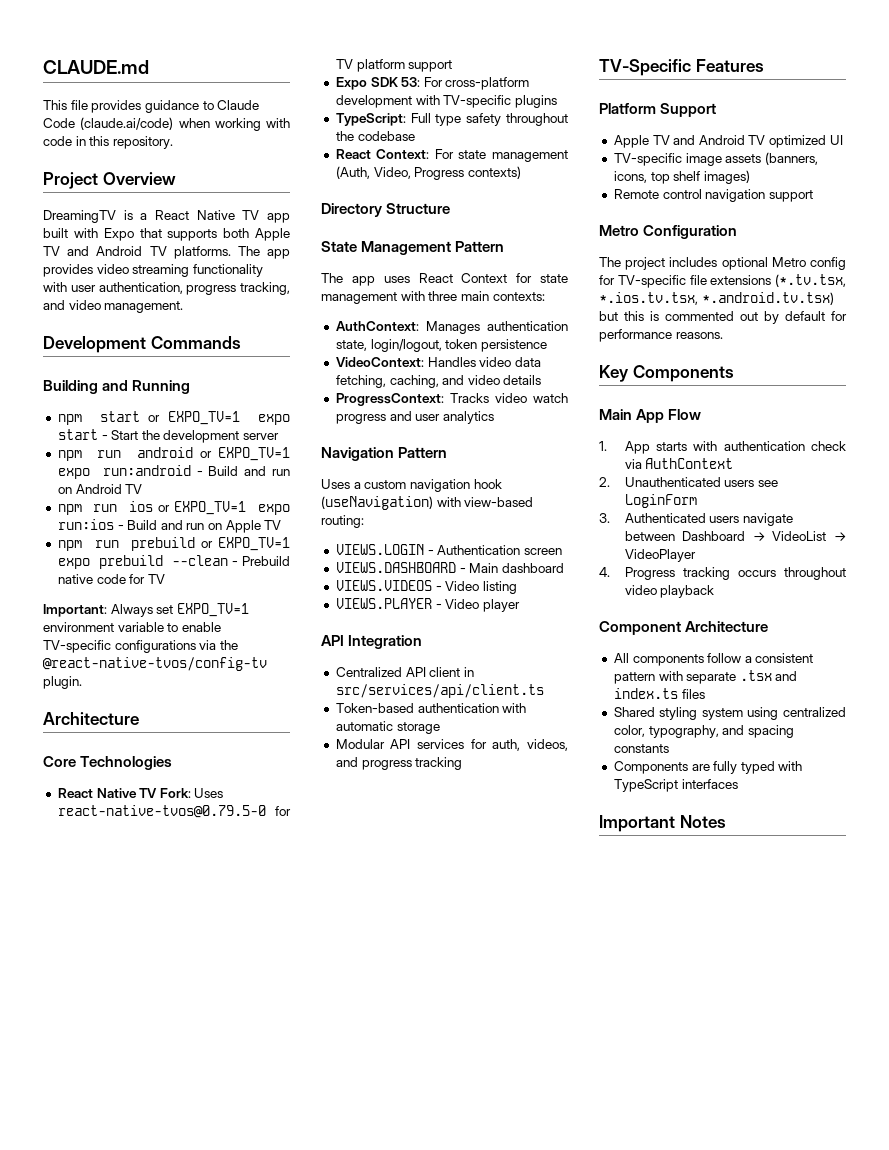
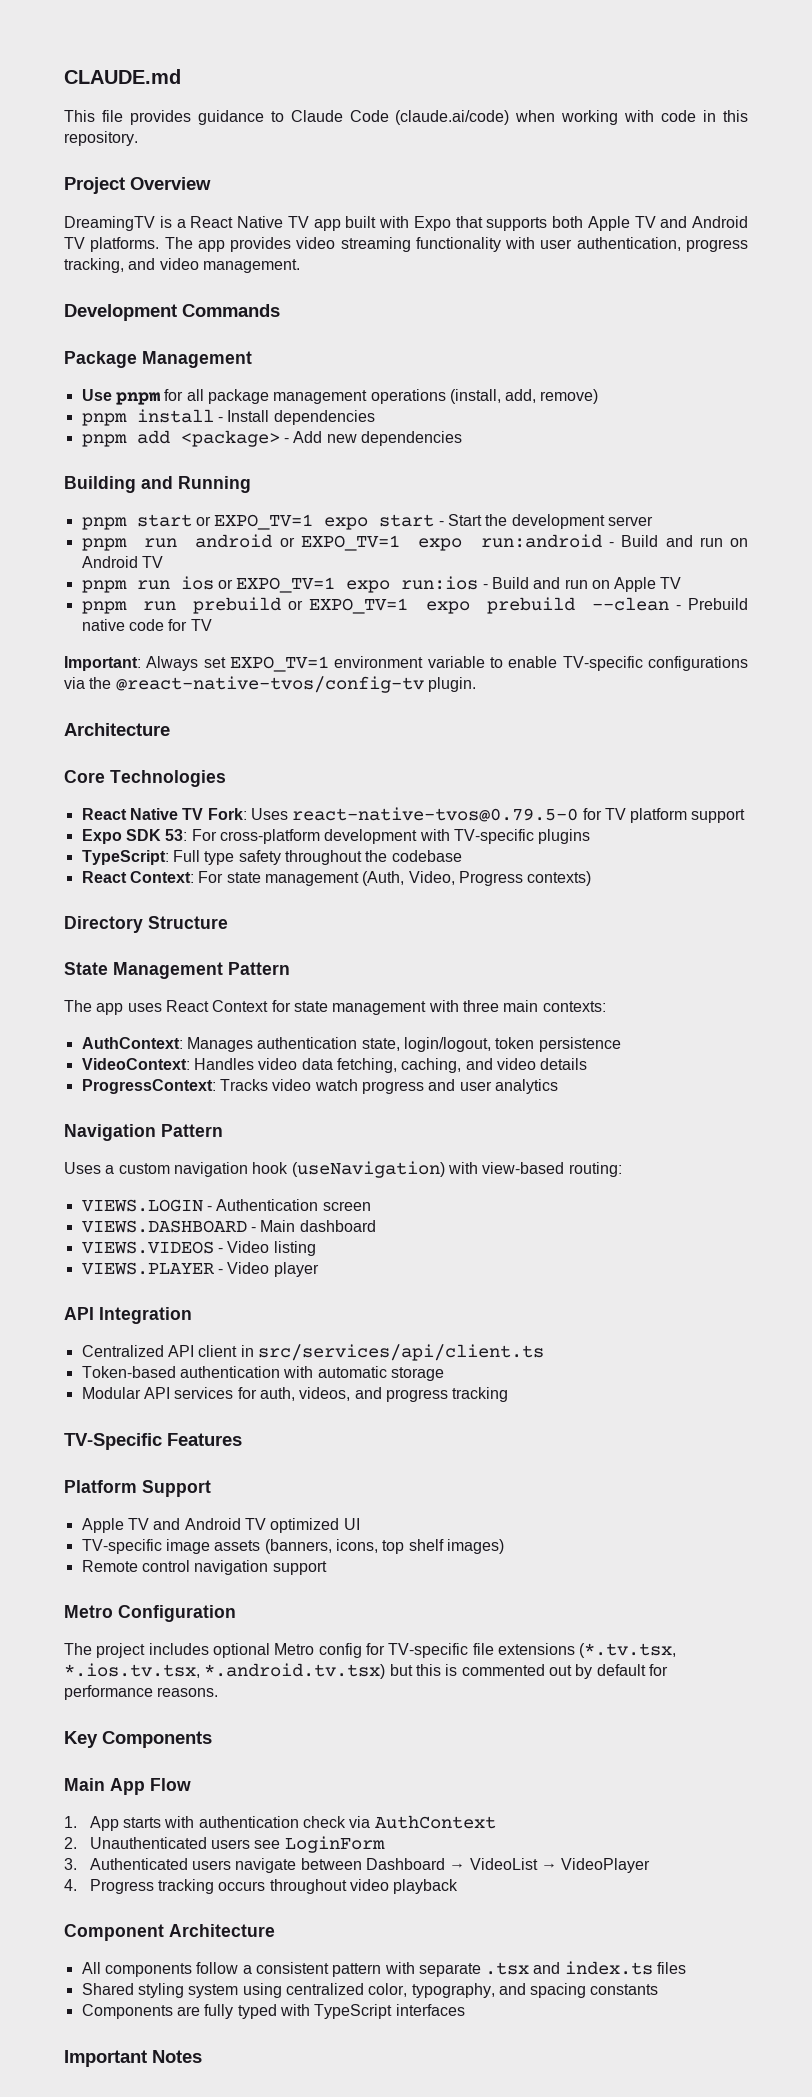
(241, 342) none -> [64,351,252,368] [81,389,599,405] [81,409,375,426] [81,430,462,447] // Package Management // Use pnpm for all package management operations (install, add, remove) // pnpm install - Install dependencies // pnpm add <package> - Add new dependencies
[57,414,82,425] npm -> [81,517,127,530] pnpm
[57,450,82,461] npm -> [81,538,127,551] pnpm
[57,504,82,515] npm -> [81,580,127,593] pnpm
[57,540,82,551] npm -> [81,601,127,614] pnpm

